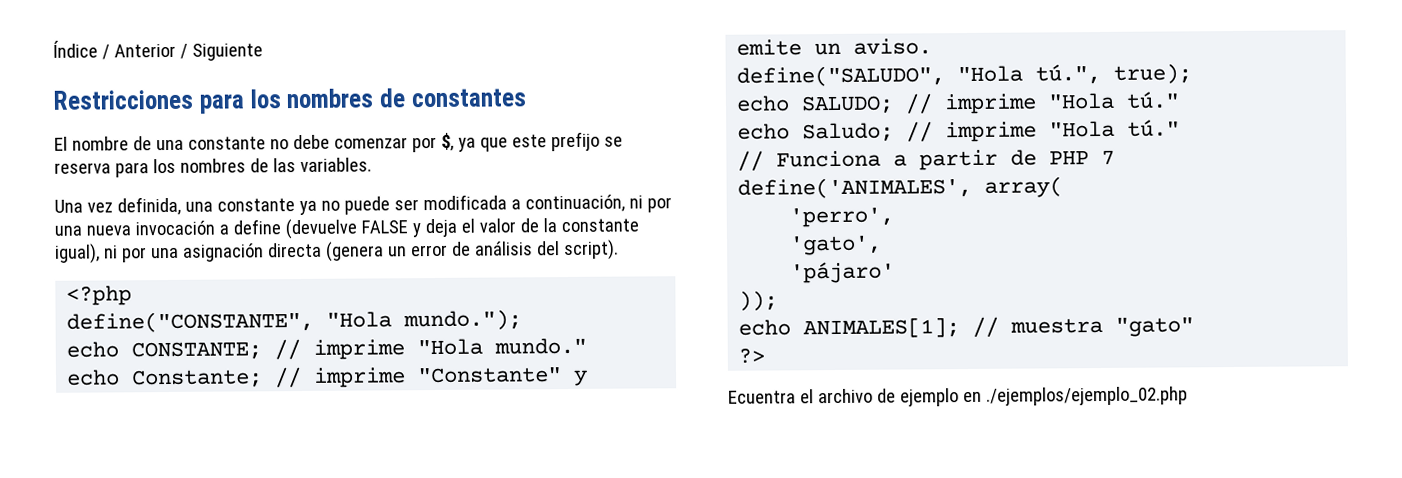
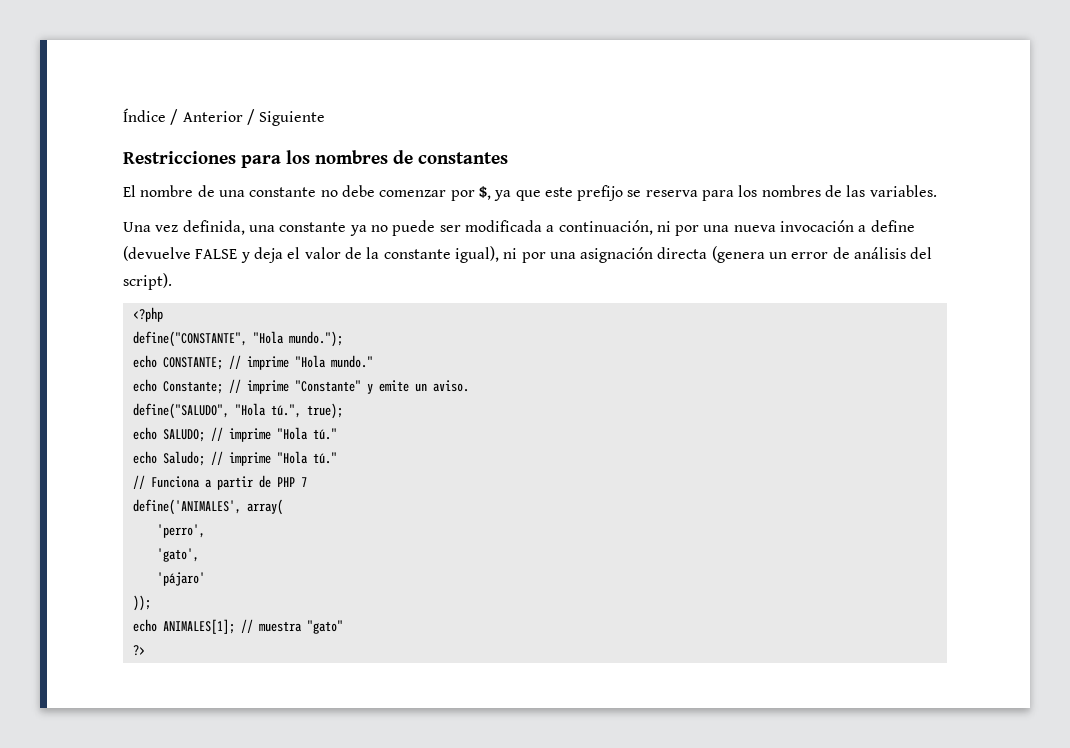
[728,386,1188,407] // Ecuentra el archivo de ejemplo en ./ejemplos/ejemplo_02.php -> (145, 650) none

